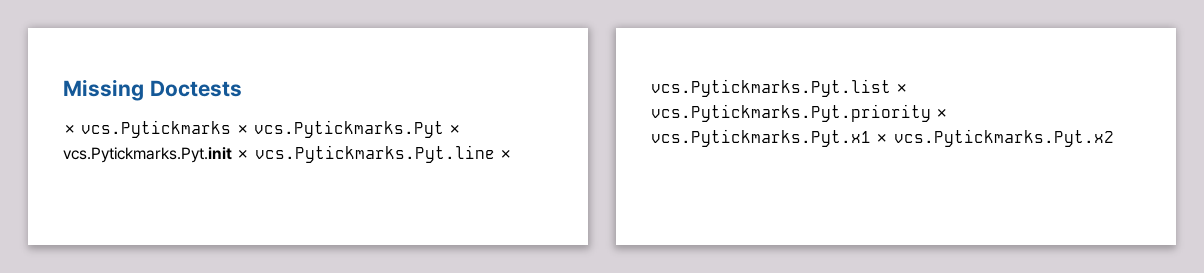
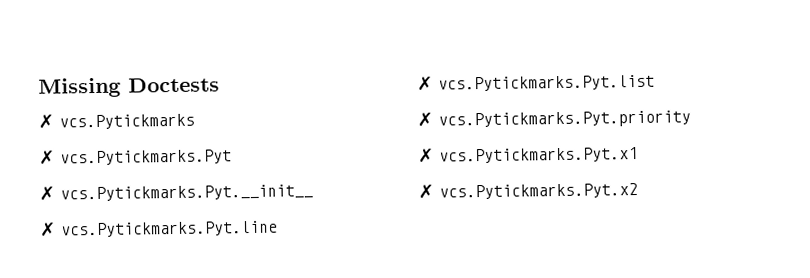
(232, 129) none -> (195, 121) //
[448,125,463,134] [63,147,232,163] ✗ vcs.Pytickmarks.Pyt.init -> [39,184,313,202] // ✗ vcs.Pytickmarks.Pyt.__init__ //
(495, 154) none -> (278, 229) //
(891, 88) none -> (655, 83) //
(931, 113) none -> (691, 119) //
(871, 138) none -> (638, 155) //

